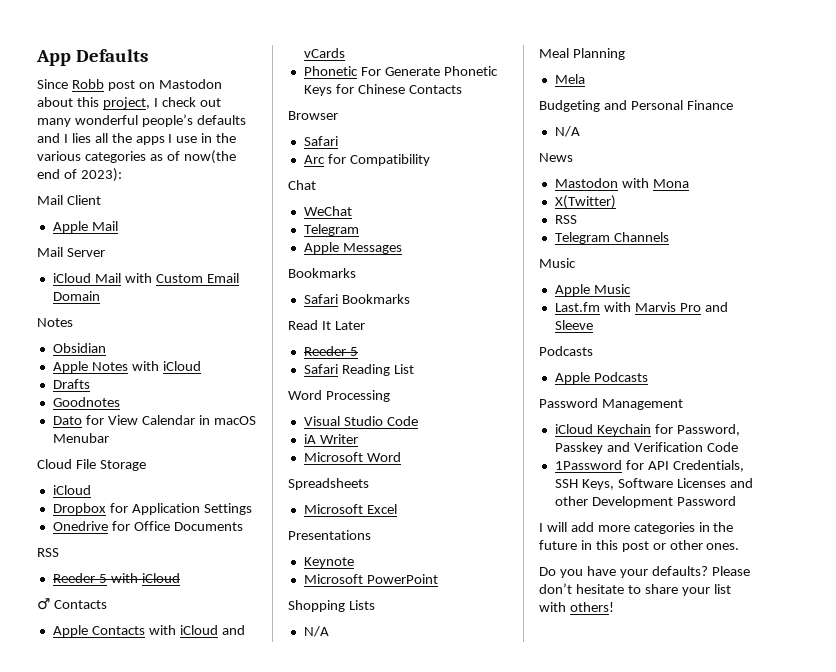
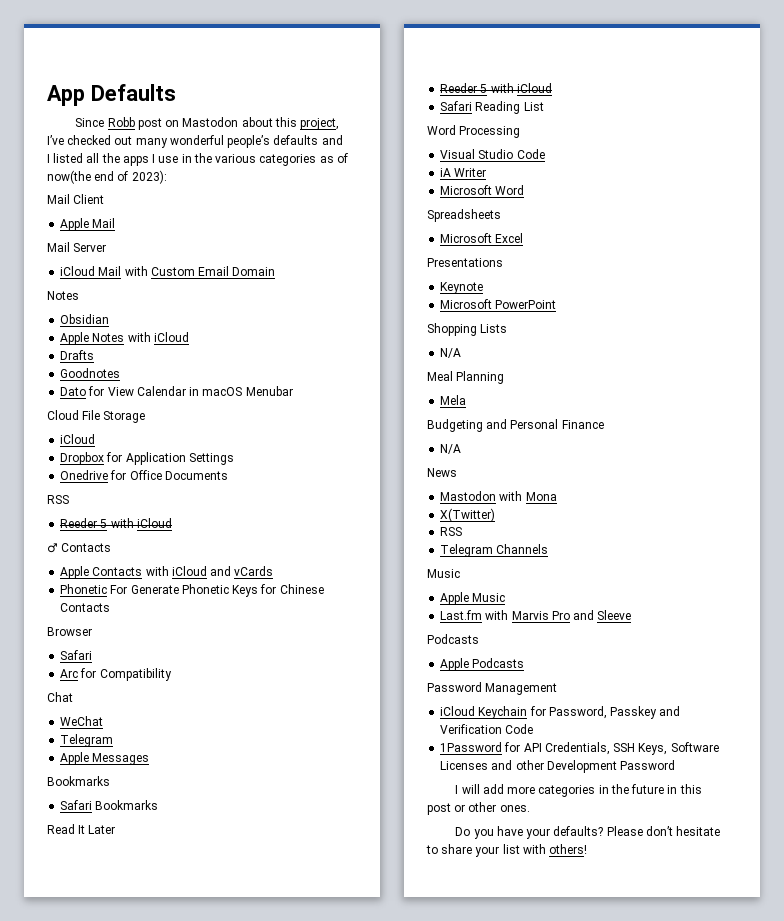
[153,97,196,107] I check -> [47,135,112,145] I’ve checked
[71,133,91,143] lies -> [53,153,84,163] listed
(358, 351) none -> [490,83,552,93] with iCloud

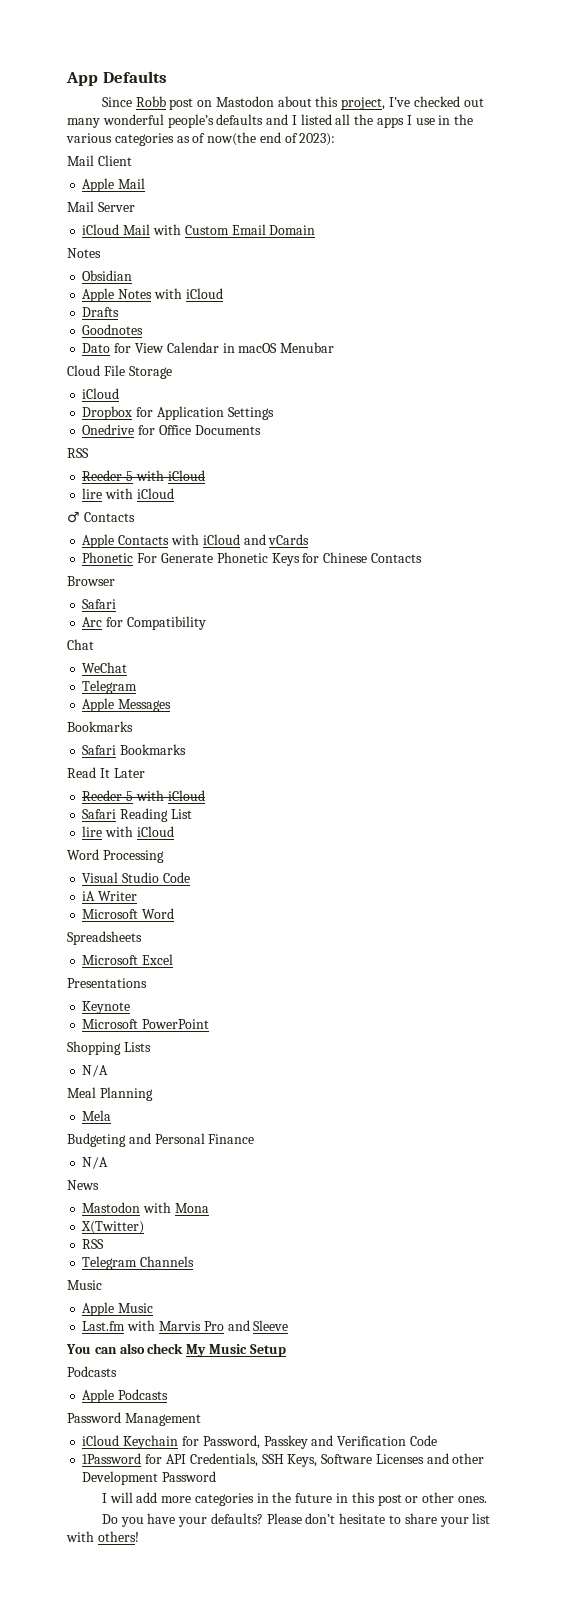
(172, 523) none -> [82,488,174,499] // lire with iCloud
(544, 106) none -> [82,826,174,837] // lire with iCloud
(632, 615) none -> [66,1343,286,1357] // You can also check My Music Setup

